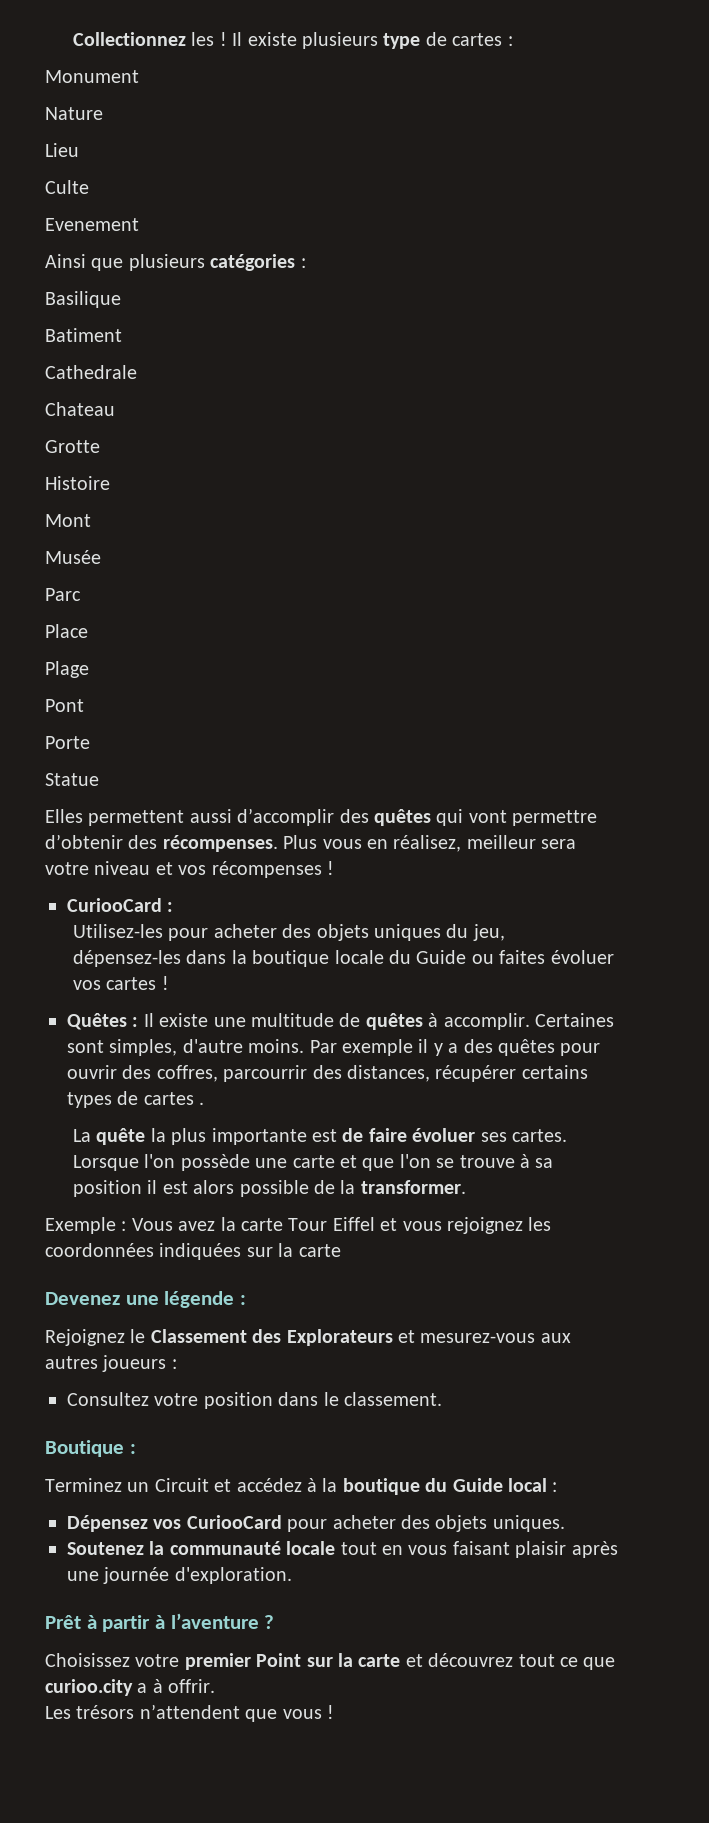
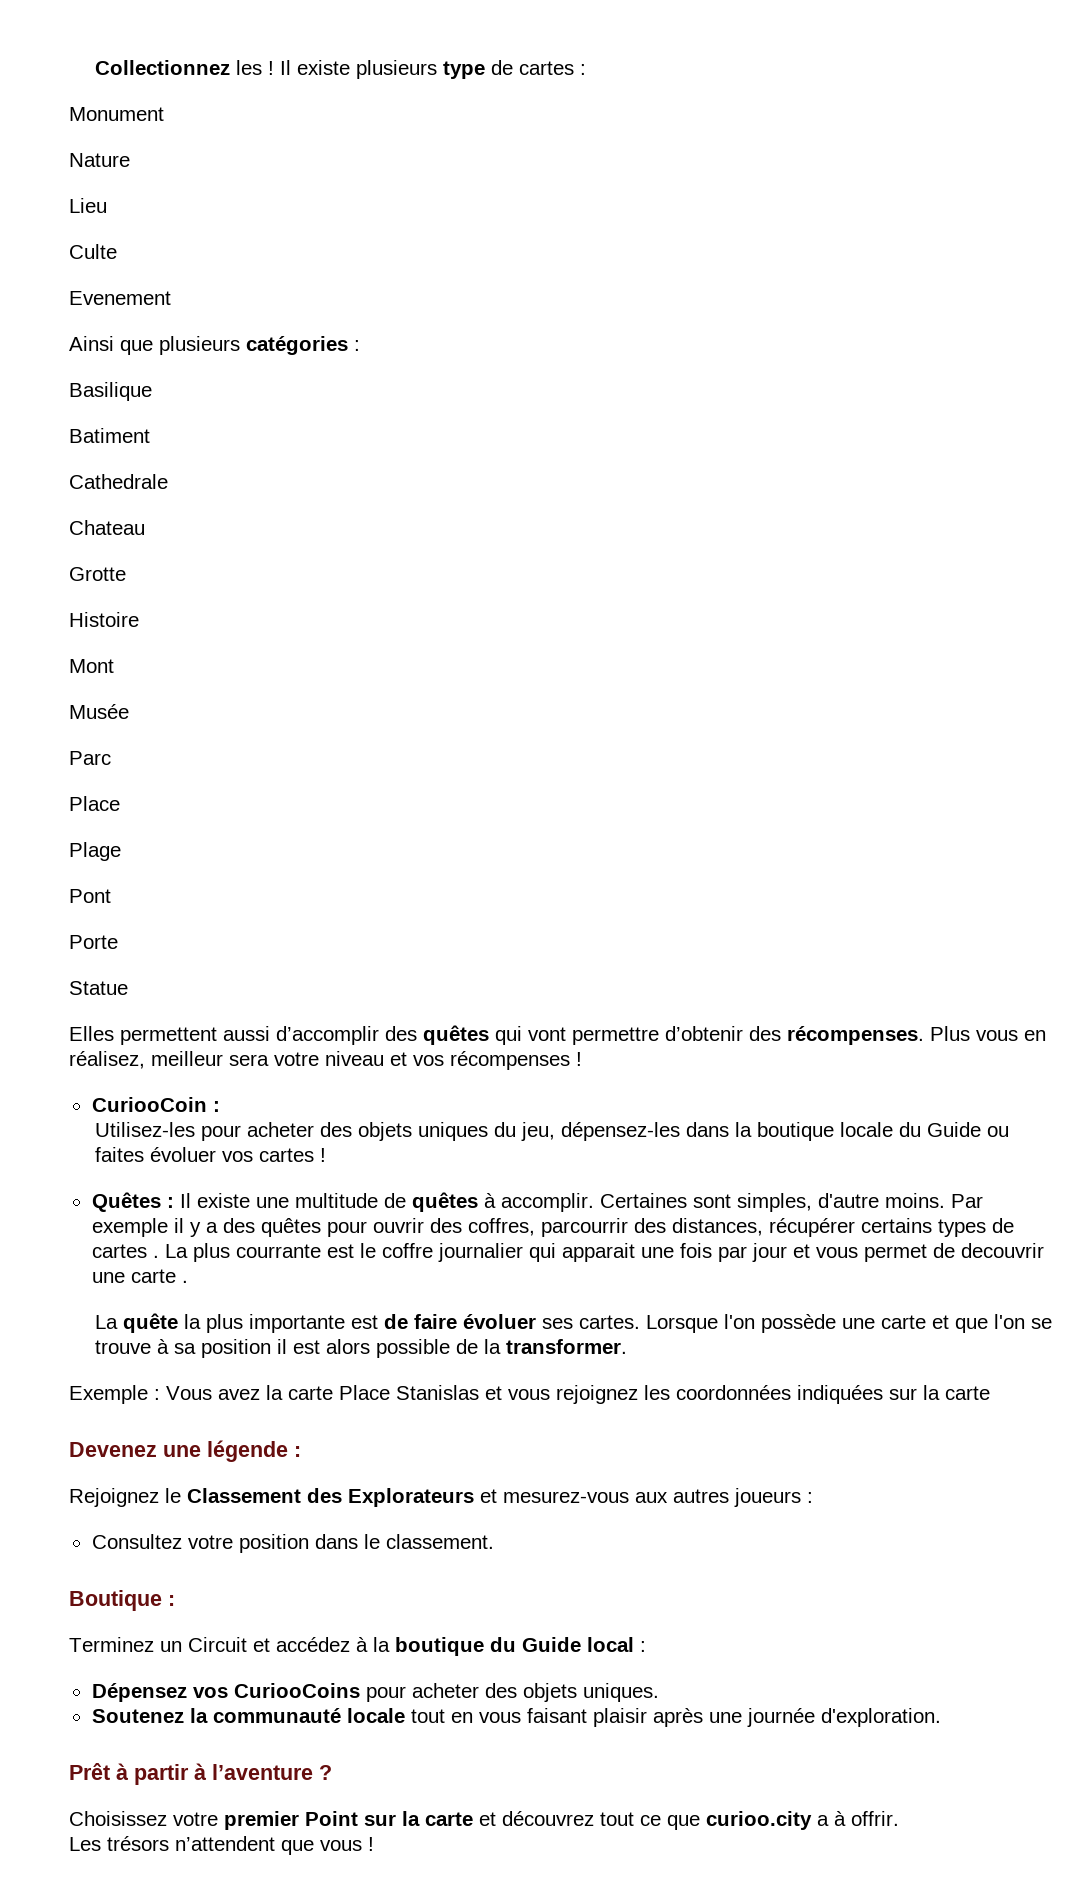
[67,898,162,912] CuriooCard -> [91,1097,207,1112] CuriooCoin
(205, 1103) none -> [164,1243,1044,1262] [91,1269,188,1283] La plus courrante est le coffre journalier qui apparait une fois par jour et vous permet de decouvrir une carte .
[288,1217,375,1231] Tour Eiffel -> [339,1385,479,1400] Place Stanislas
[186,1515,282,1529] CuriooCard -> [233,1683,360,1698] CuriooCoins

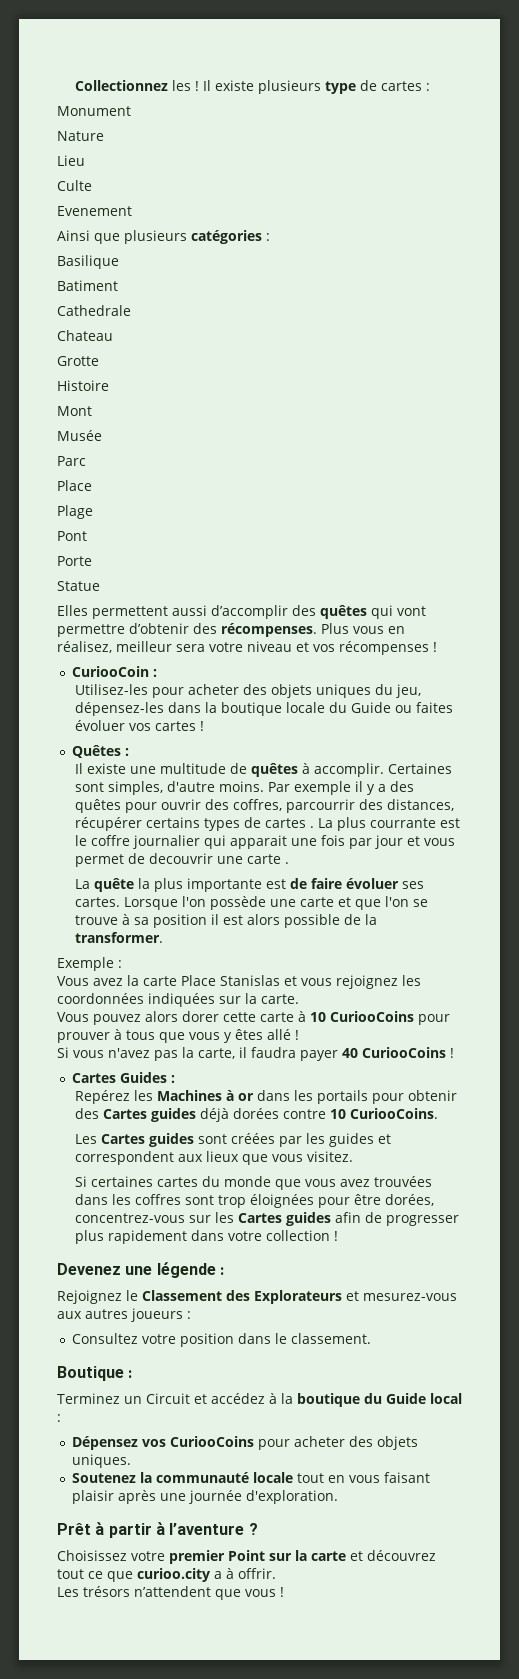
(174, 1202) none -> (130, 752) //
(160, 1394) none -> (122, 964) //
[945,1386,990,1400] carte -> [261,994,299,1004] [57,1011,450,1025] [57,1029,299,1043] [57,1047,454,1061] [72,1072,176,1083] [74,1090,457,1104] [74,1108,438,1122] [74,1133,391,1147] [74,1151,353,1165] [74,1176,432,1190] [74,1194,434,1208] [74,1212,459,1226] [74,1230,338,1244] carte. // Vous pouvez alors dorer cette carte à 10 CuriooCoins pour prouver à tous que vous y êtes allé ! // Si vous n'avez pas la carte, il faudra payer 40 CuriooCoins ! // Cartes Guides : // Repérez les Machines à or dans les portails pour obtenir des Cartes guides déjà dorées contre 10 CuriooCoins. // Les Cartes guides sont créées par les guides et correspondent aux lieux que vous visitez. // Si certaines cartes du monde que vous avez trouvées dans les coffres sont trop éloignées pour être dorées, concentrez-vous sur les Cartes guides afin de progresser plus rapidement dans votre collection !

